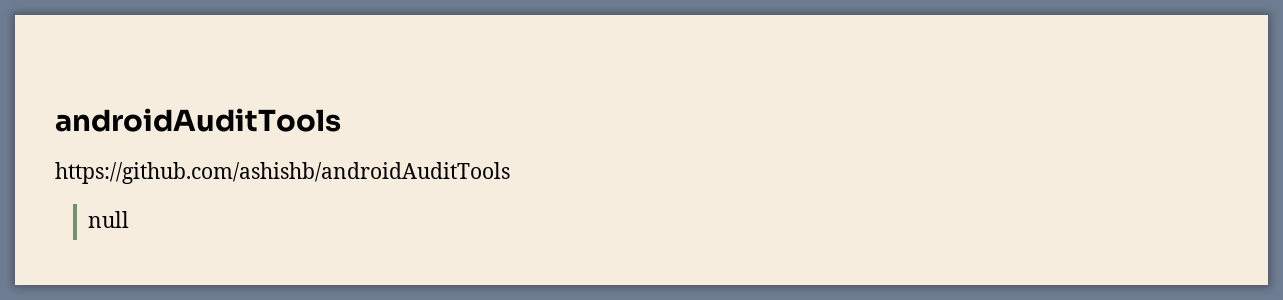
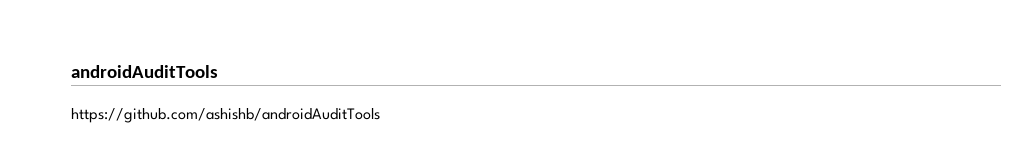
[88,211,130,228] // null -> (380, 115) none

